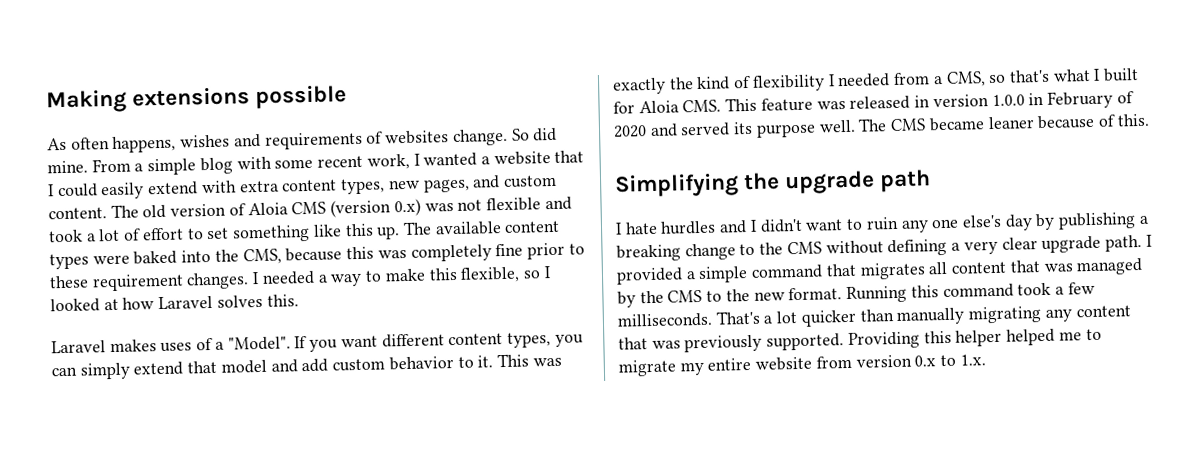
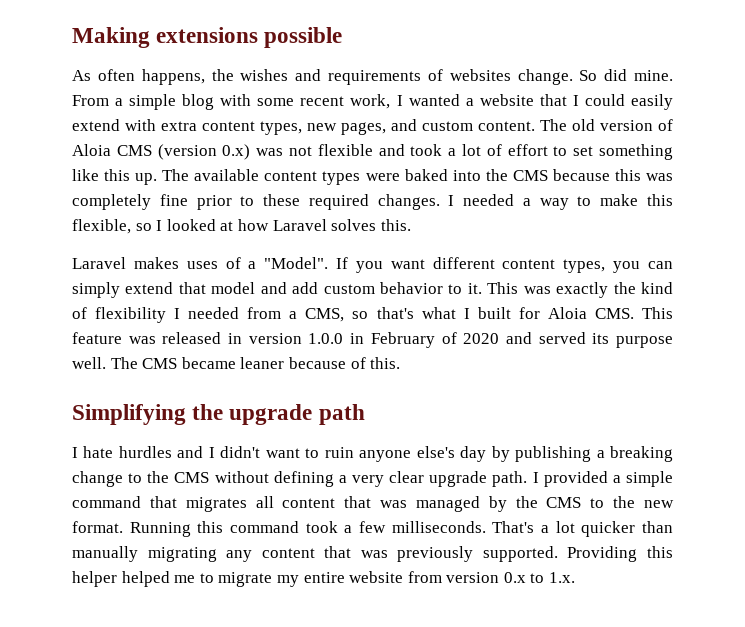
(177, 144) none -> [211,69,234,81] the
[242,248,282,265] CMS, -> [512,170,548,181] CMS
[91,273,184,292] requirement -> [308,194,369,210] required
[900,218,960,233] any one -> [359,450,412,462] anyone

